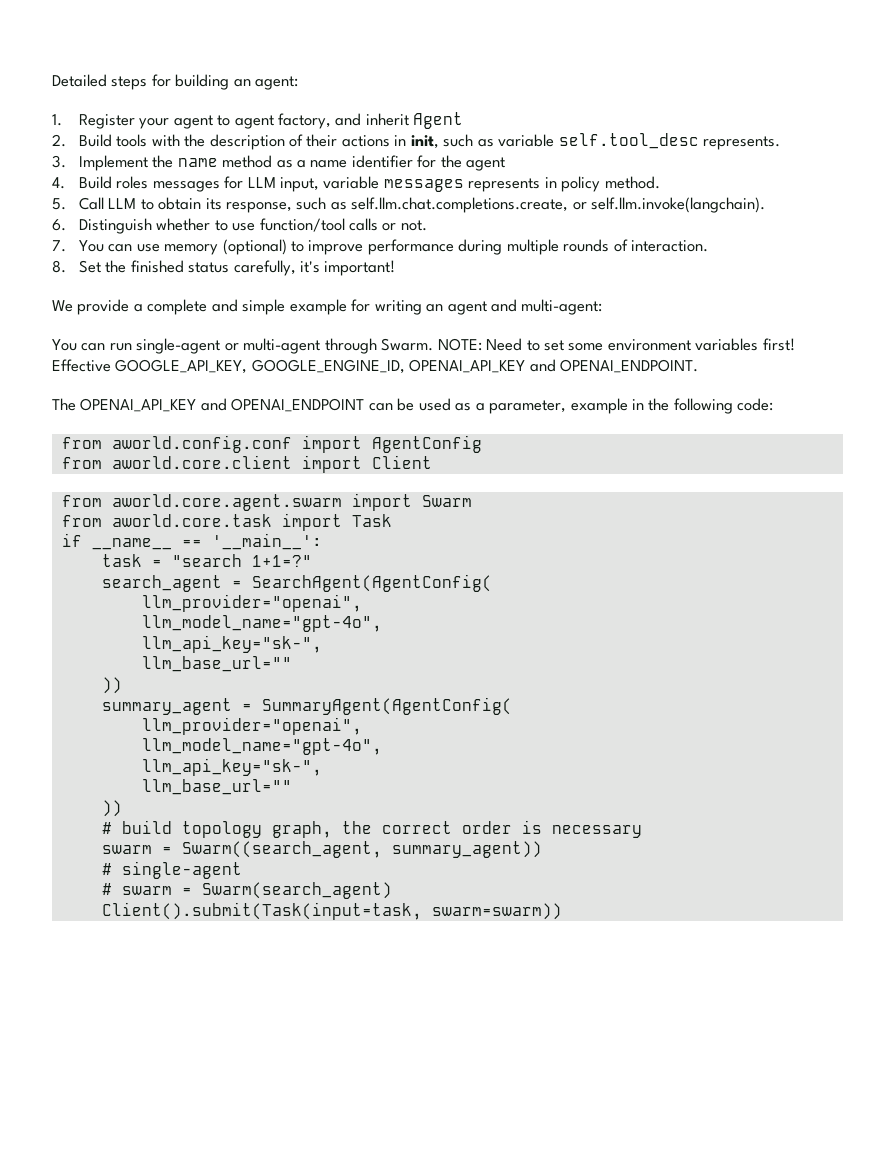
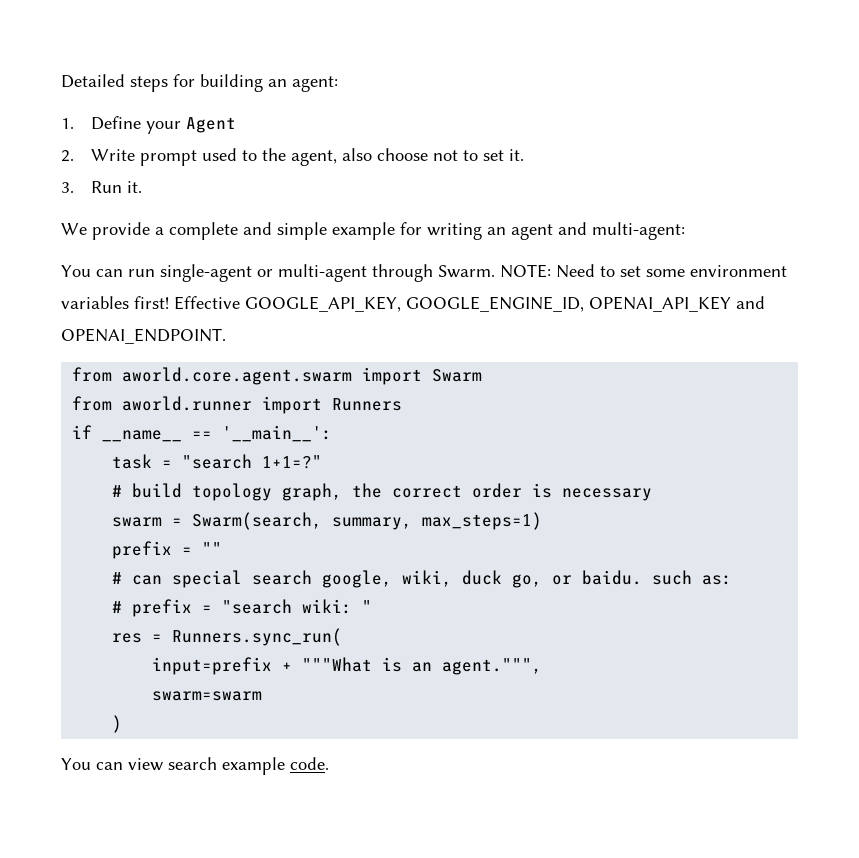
[78,112,464,129] [52,133,781,150] [52,155,506,171] [52,176,660,192] [52,197,766,213] [52,218,427,234] [52,239,709,255] [52,260,396,276] Register your agent to agent factory, and inherit Agent // 2. Build tools with the description of their actions in init, such as variable self.tool_desc represents. // 3. Implement the name method as a name identifier for the agent // 4. Build roles messages for LLM input, variable messages represents in policy method. // 5. Call LLM to obtain its response, such as self.llm.chat.completions.create, or self.llm.invoke(langchain). // 6. Distinguish whether to use function/tool calls or not. // 7. You can use memory (optional) to improve performance during multiple rounds of interaction. // 8. Set the finished status carefully, it's important! -> [91,116,237,134] [61,148,525,166] [61,181,143,193] Define your Agent // 2. Write prompt used to the agent, also choose not to set it. // 3. Run it.
[52,398,774,414] [61,435,482,453] [61,455,432,473] // The OPENAI_API_KEY and OPENAI_ENDPOINT can be used as a parameter, example in the following code: // from aworld.config.conf import AgentConfig // from aworld.core.client import Client -> (226, 336) none
[111,513,392,531] aworld.core.task import Task -> [122,396,403,414] aworld.runner import Runners
[101,574,492,592] [141,594,362,612] [141,615,382,632] [141,635,322,653] [141,656,292,672] [101,677,122,694] [101,697,512,715] [141,717,362,735] [141,738,382,755] [141,758,322,776] [141,779,292,795] [101,800,122,817] // search_agent = SearchAgent(AgentConfig( // llm_provider="openai", // llm_model_name="gpt-4o", // llm_api_key="sk-", // llm_base_url="" // )) // summary_agent = SummaryAgent(AgentConfig( // llm_provider="openai", // llm_model_name="gpt-4o", // llm_api_key="sk-", // llm_base_url="" // )) -> (323, 462) none
[181,841,542,858] [101,861,242,879] [101,882,392,899] [101,902,562,920] Swarm((search_agent, summary_agent)) // # single-agent // # swarm = Swarm(search_agent) // Client().submit(Task(input=task, swarm=swarm)) -> [192,512,543,530] [112,541,223,559] [112,570,733,588] [112,599,373,617] [112,628,343,646] [152,657,543,675] [152,691,263,701] [112,715,123,733] [61,757,329,775] Swarm(search, summary, max_steps=1) // prefix = "" // # can special search google, wiki, duck go, or baidu. such as: // # prefix = "search wiki: " // res = Runners.sync_run( // input=prefix + """What is an agent.""", // swarm=swarm // ) // You can view search example code.

